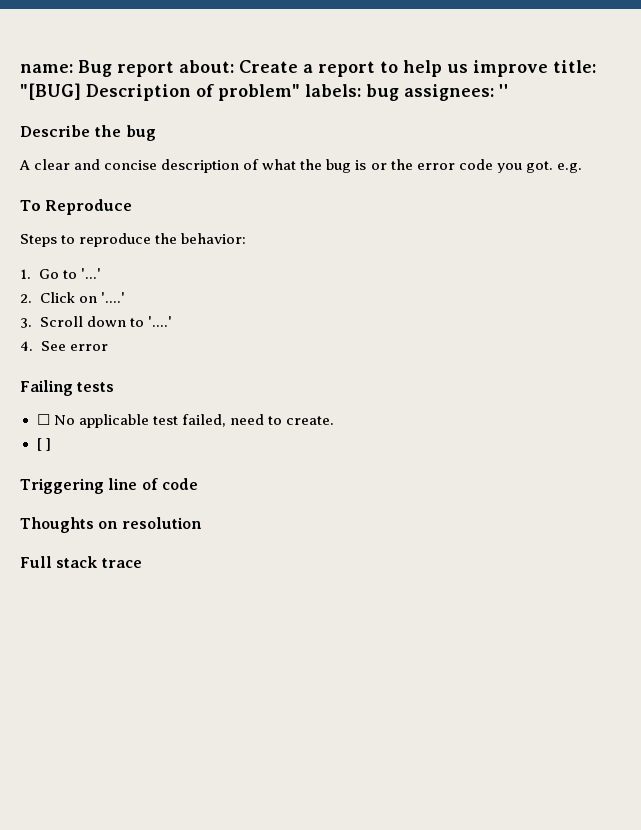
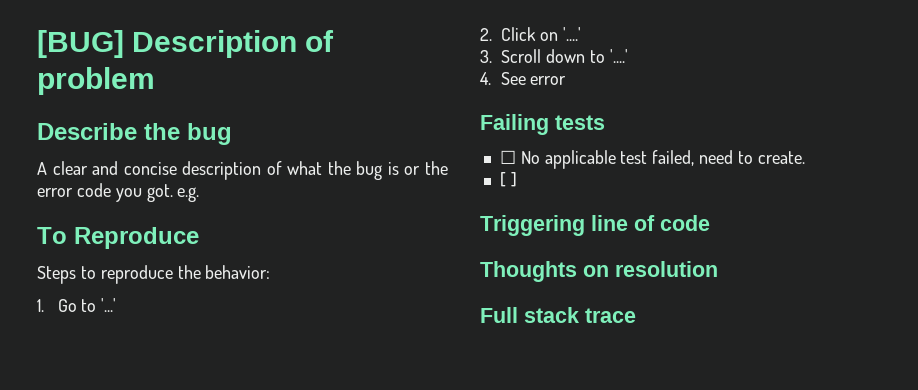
[20,60,596,77] [20,83,509,101] name: Bug report about: Create a report to help us improve title: "[BUG] Description of problem" labels: bug assignees: '' -> [37,30,335,58] [37,67,155,95] [BUG] Description of problem

